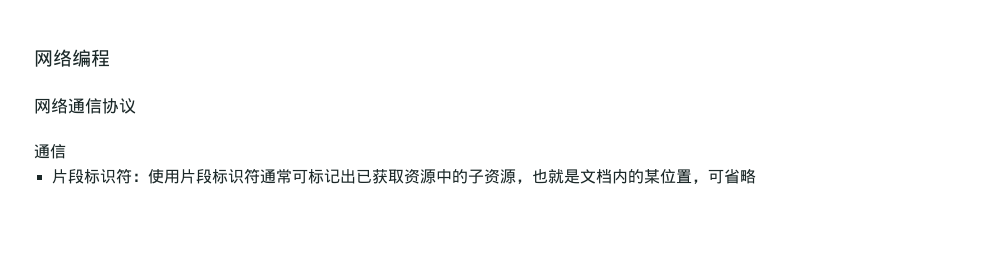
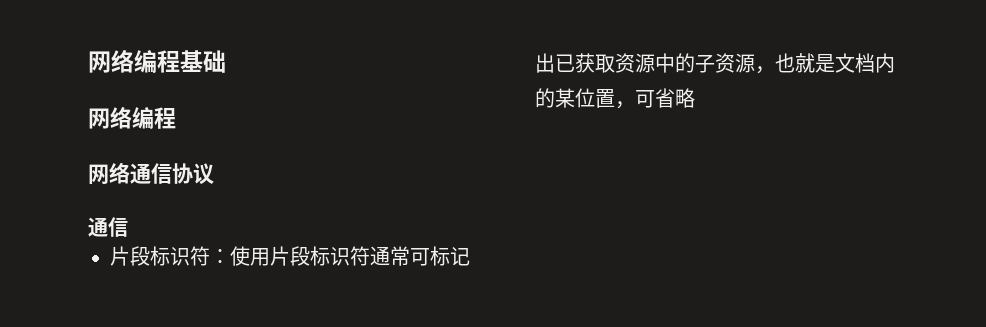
[34,49,110,67] 网络编程 -> [88,49,226,73] [88,106,176,129] 网络编程基础 // 网络编程

